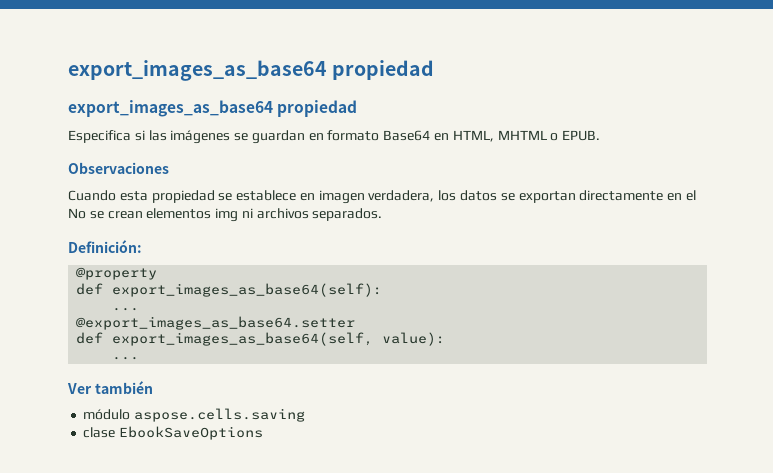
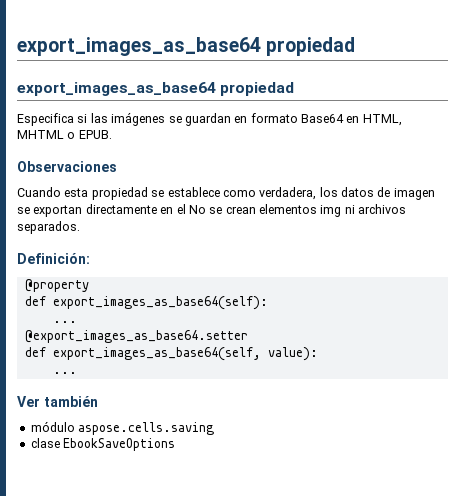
[299,190,365,204] en imagen -> [222,190,256,197] como
(498, 195) none -> [377,187,435,200] de imagen

